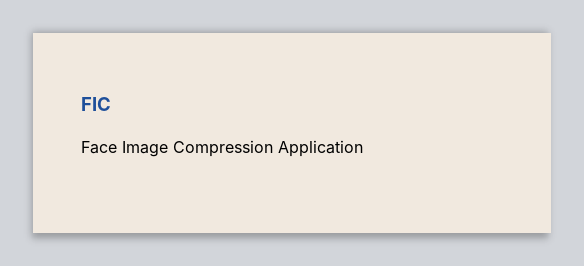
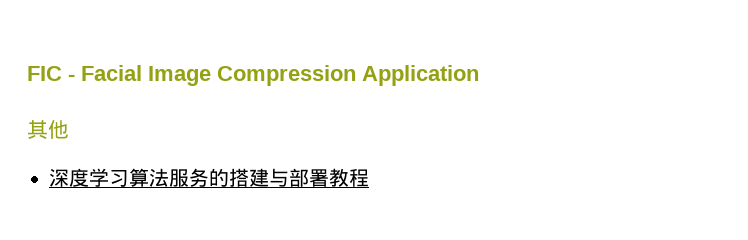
[81,141,117,154] // Face -> [68,65,142,81] - Facial
(363, 148) none -> [27,120,69,139] [49,168,369,187] // 其他 // 深度学习算法服务的搭建与部署教程

